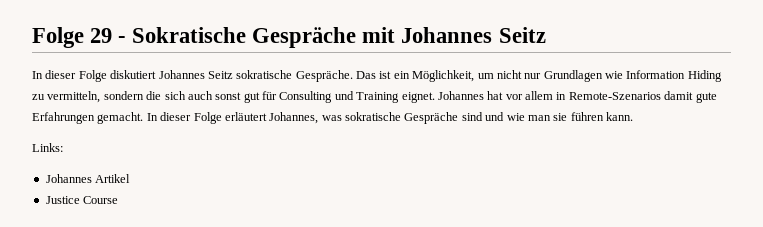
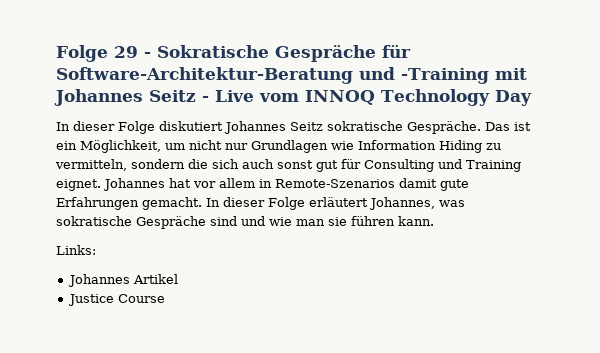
(357, 37) none -> [381,45,411,58] [56,67,489,84] für Software-Architektur-Beratung und -Training
(546, 35) none -> [202,89,532,106] - Live vom INNOQ Technology Day

